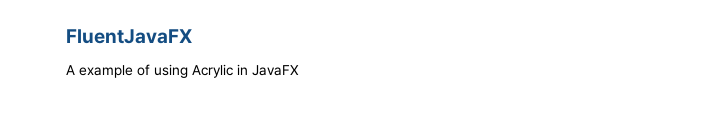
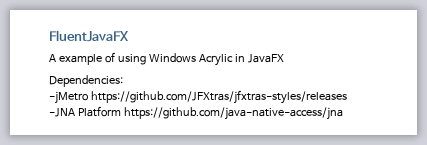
(188, 71) none -> [148,53,196,63] Windows
(299, 70) none -> [49,75,123,87] [49,90,347,104] [49,106,343,120] // Dependencies: // -jMetro https://github.com/JFXtras/jfxtras-styles/releases // -JNA Platform https://github.com/java-native-access/jna

